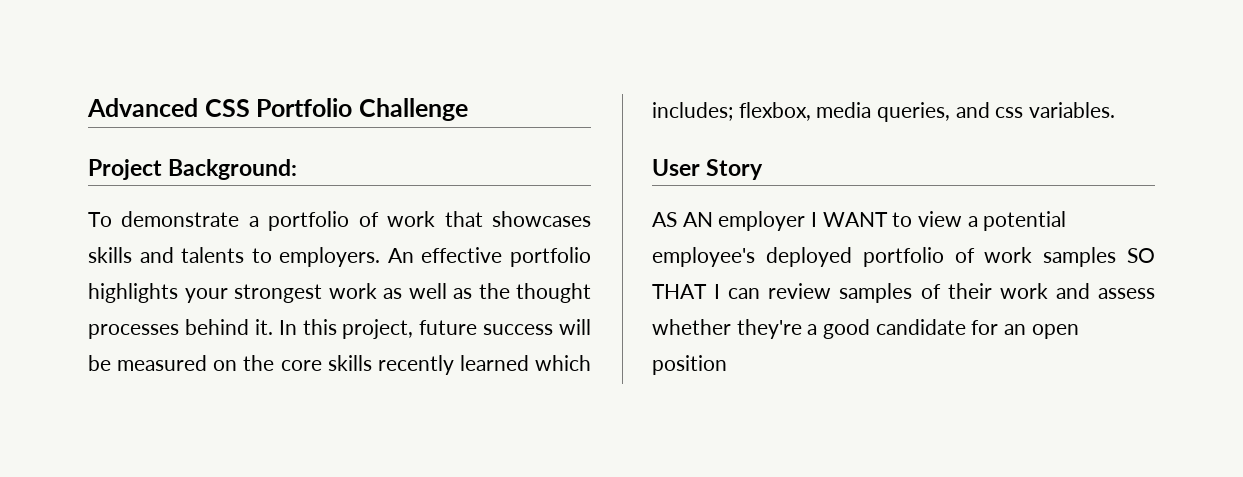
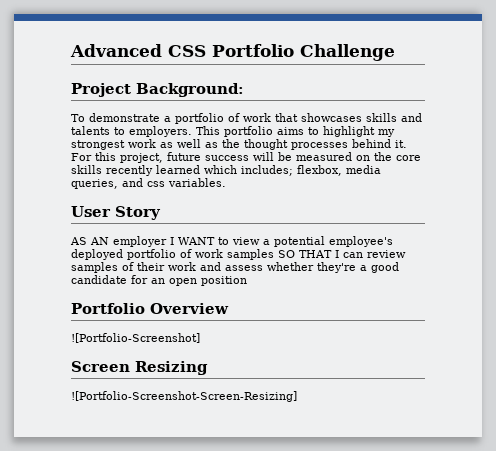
[387,247,591,267] [88,283,228,303] An effective portfolio highlights your -> [196,126,395,137] This portfolio aims to highlight my
[278,320,297,335] In -> [71,153,92,161] For
(727, 365) none -> [71,303,229,314] [71,333,200,343] [71,361,208,375] [71,391,297,402] // Portfolio Overview // ![Portfolio-Screenshot] // Screen Resizing // ![Portfolio-Screenshot-Screen-Resizing]

